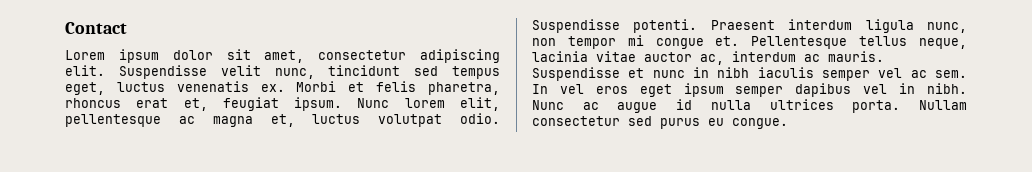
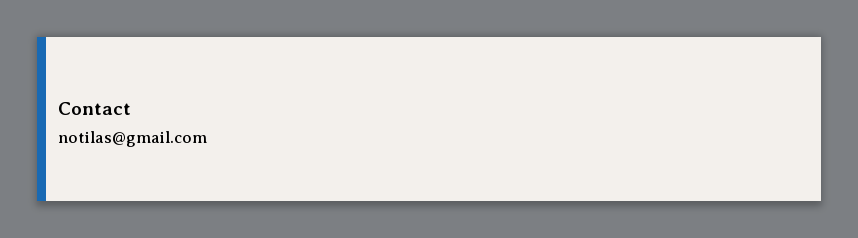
[65,49,500,63] [65,65,500,79] [65,81,500,95] [65,97,500,111] [65,113,500,127] [532,19,967,33] [532,35,967,49] [532,51,884,65] [532,67,967,81] [532,83,967,97] [532,99,967,113] [532,116,788,129] Lorem ipsum dolor sit amet, consectetur adipiscing elit. Suspendisse velit nunc, tincidunt sed tempus eget, luctus venenatis ex. Morbi et felis pharetra, rhoncus erat et, feugiat ipsum. Nunc lorem elit, pellentesque ac magna et, luctus volutpat odio. Suspendisse potenti. Praesent interdum ligula nunc, non tempor mi congue et. Pellentesque tellus neque, lacinia vitae auctor ac, interdum ac mauris. Suspendisse et nunc in nibh iaculis semper vel ac sem. In vel eros eget ipsum semper dapibus vel in nibh. Nunc ac augue id nulla ultrices porta. Nullam consectetur sed purus eu congue. -> [58,131,207,147] notilas@gmail.com

